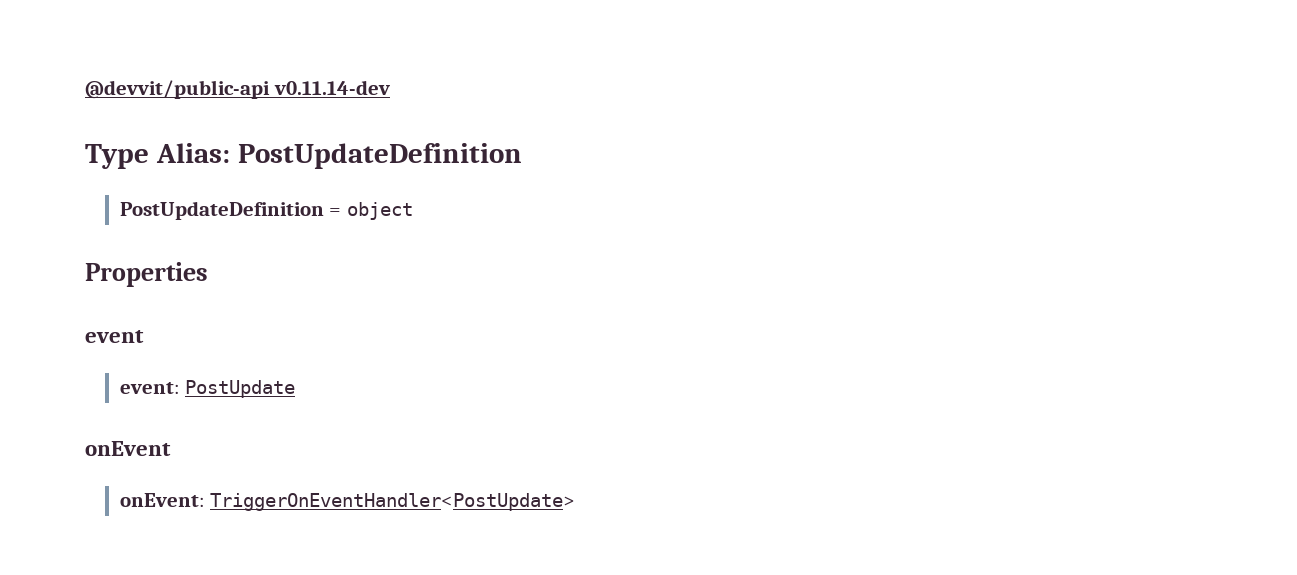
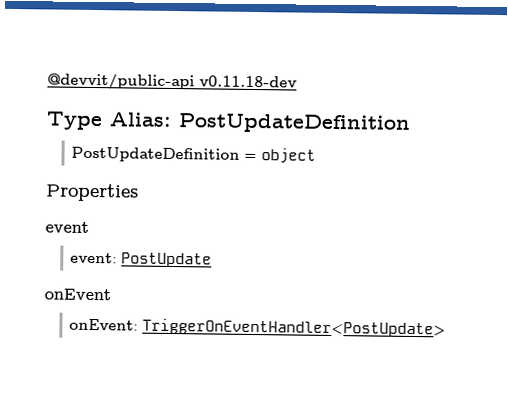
[273,80,390,95] v0.11.14-dev -> [199,75,297,88] v0.11.18-dev

